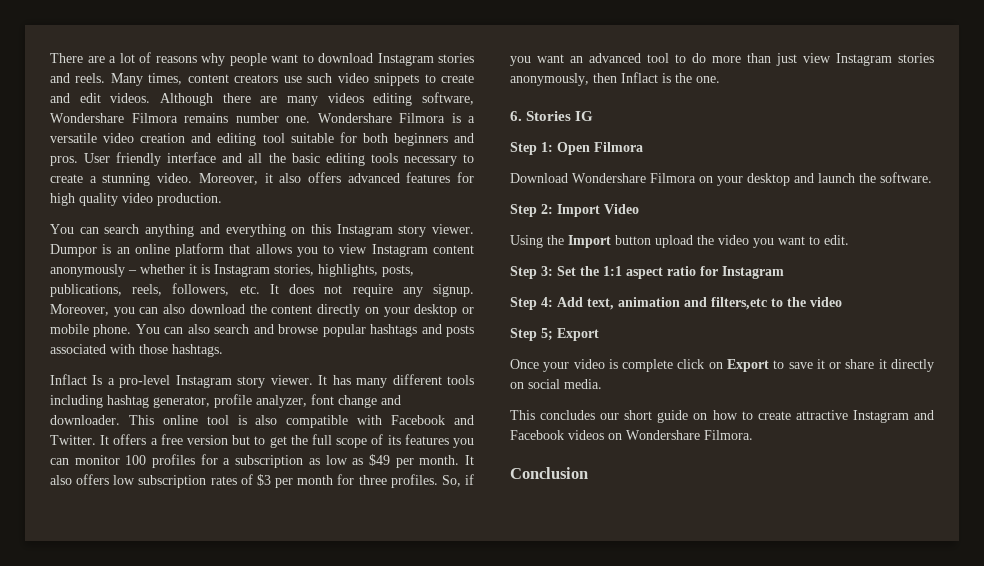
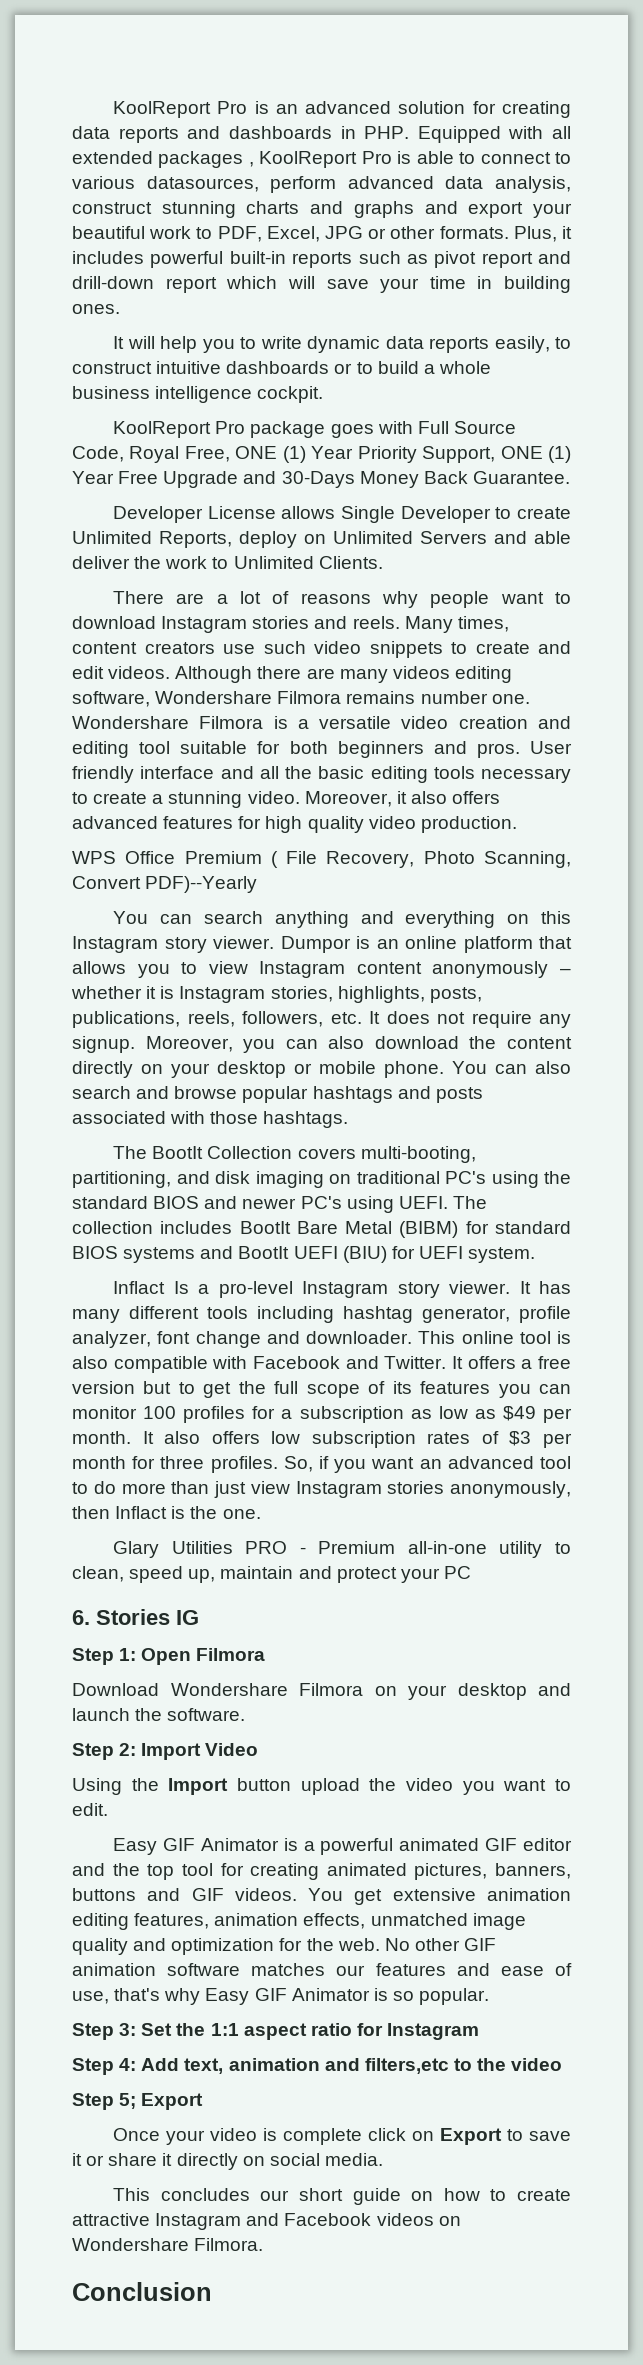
(50, 58) none -> [113,101,571,118] [72,126,571,143] [72,151,572,168] [72,176,572,193] [72,201,572,218] [72,226,572,242] [72,251,571,268] [72,276,571,293] [72,304,120,314] [113,336,571,353] [72,361,491,374] [72,386,324,403] [113,421,516,438] [72,446,572,463] [72,471,570,488] [113,506,572,523] [72,531,571,548] [72,556,383,569] KoolReport Pro is an advanced solution for creating data reports and dashboards in PHP. Equipped with all extended packages , KoolReport Pro is able to connect to various datasources, perform advanced data analysis, construct stunning charts and graphs and export your beautiful work to PDF, Excel, JPG or other formats. Plus, it includes powerful built-in reports such as pivot report and drill-down report which will save your time in building ones. // It will help you to write dynamic data reports easily, to construct intuitive dashboards or to build a whole business intelligence cockpit. // KoolReport Pro package goes with Full Source Code, Royal Free, ONE (1) Year Priority Support, ONE (1) Year Free Upgrade and 30-Days Money Back Guarantee. // Developer License allows Single Developer to create Unlimited Reports, deploy on Unlimited Servers and able deliver the work to Unlimited Clients. //
(222, 199) none -> [72,851,571,868] [72,876,258,893] // WPS Office Premium ( File Recovery, Photo Scanning, Convert PDF)--Yearly
(223, 350) none -> [113,1146,476,1163] [72,1171,571,1188] [72,1196,487,1213] [72,1221,571,1238] [72,1246,536,1263] // The BootIt Collection covers multi-booting, partitioning, and disk imaging on traditional PC's using the standard BIOS and newer PC's using UEFI. The collection includes BootIt Bare Metal (BIBM) for standard BIOS systems and BootIt UEFI (BIU) for UEFI system.
(720, 79) none -> [113,1541,571,1558] [72,1566,471,1583] // Glary Utilities PRO - Premium all-in-one utility to clean, speed up, maintain and protect your PC
(849, 240) none -> [113,1838,572,1855] [72,1863,571,1880] [72,1888,571,1905] [72,1913,526,1930] [72,1938,497,1955] [72,1963,573,1976] [72,1988,490,2005] // Easy GIF Animator is a powerful animated GIF editor and the top tool for creating animated pictures, banners, buttons and GIF videos. You get extensive animation editing features, animation effects, unmatched image quality and optimization for the web. No other GIF animation software matches our features and ease of use, that's why Easy GIF Animator is so popular.

